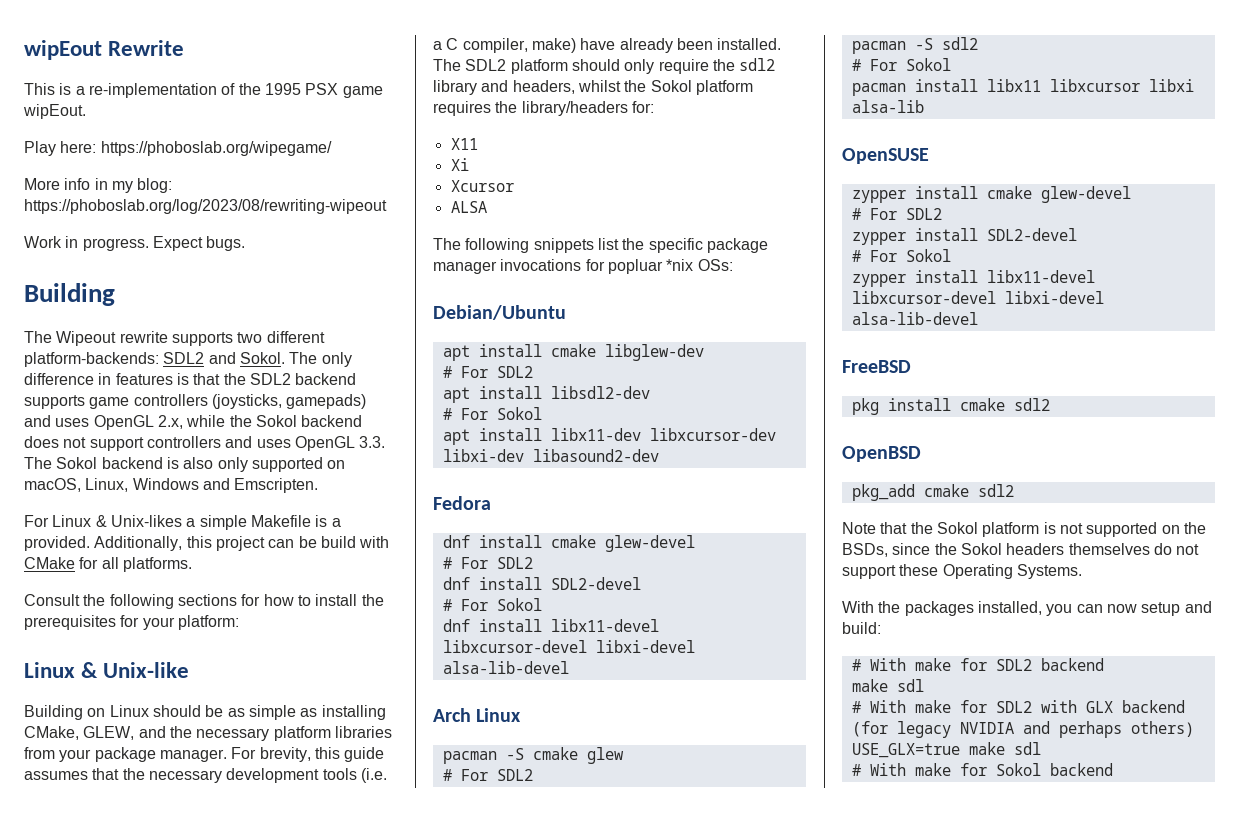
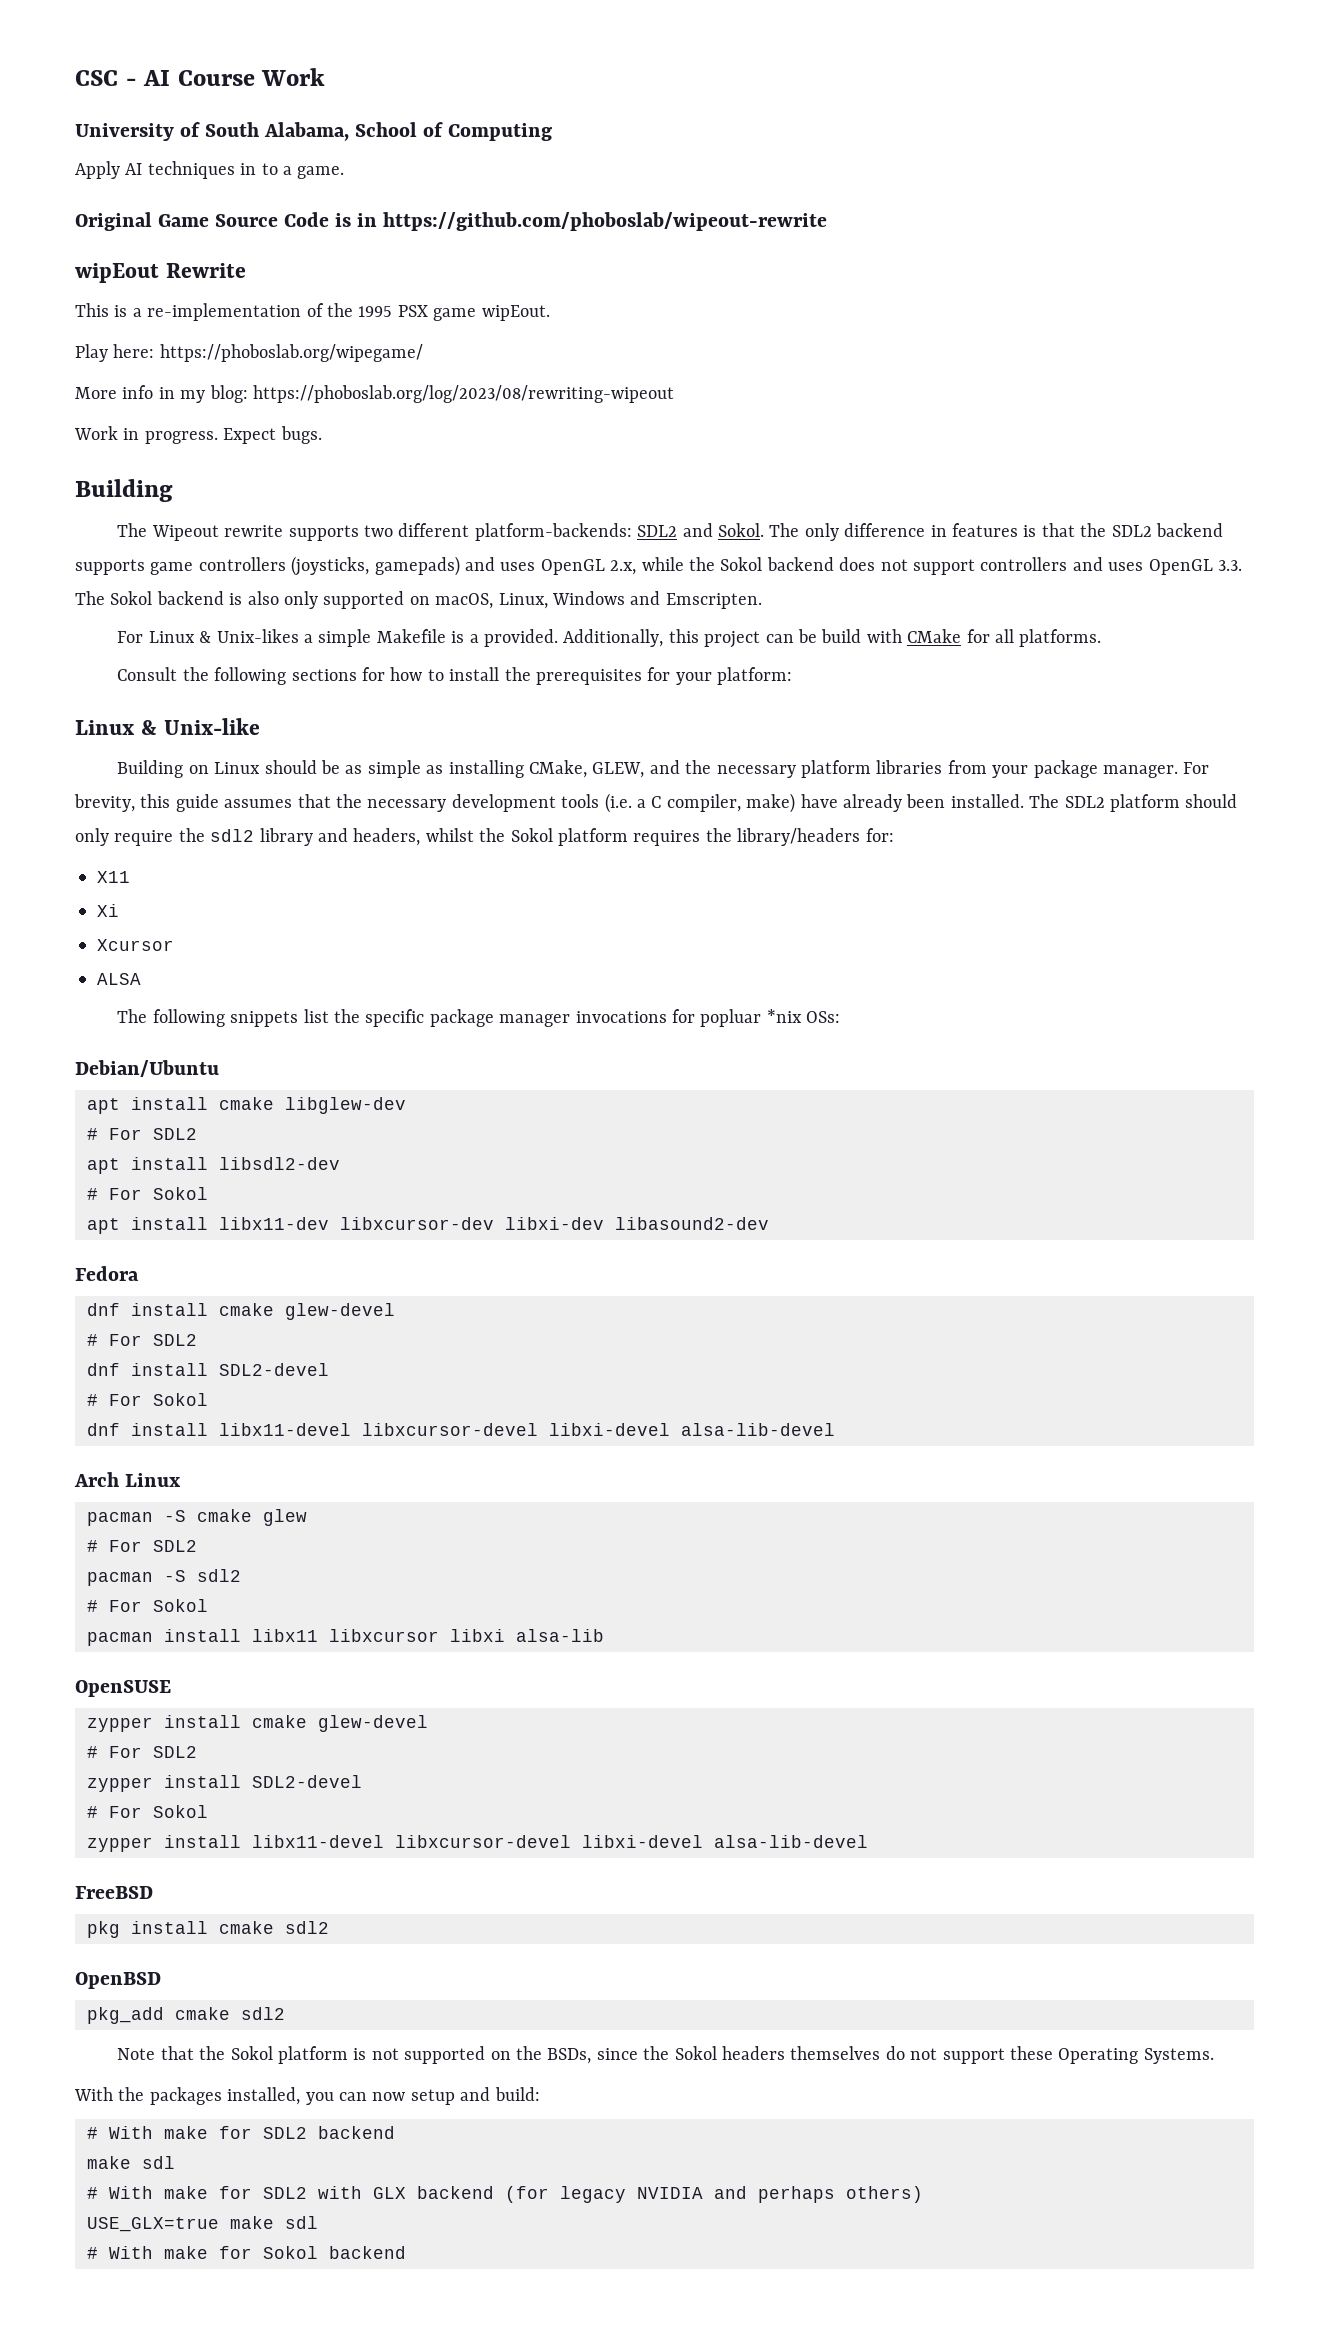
(24, 50) none -> [75,68,326,86] [75,122,553,141] [75,161,345,179] [75,212,828,231] CSC - AI Course Work // University of South Alabama, School of Computing // Apply AI techniques in to a game. // Original Game Source Code is in https://github.com/phoboslab/wipeout-rewrite //

